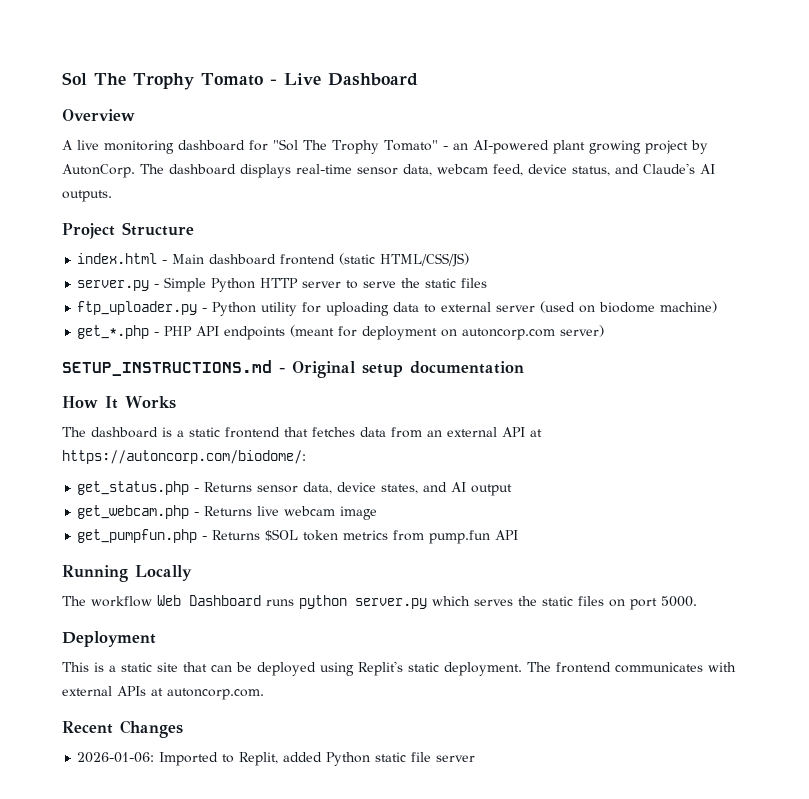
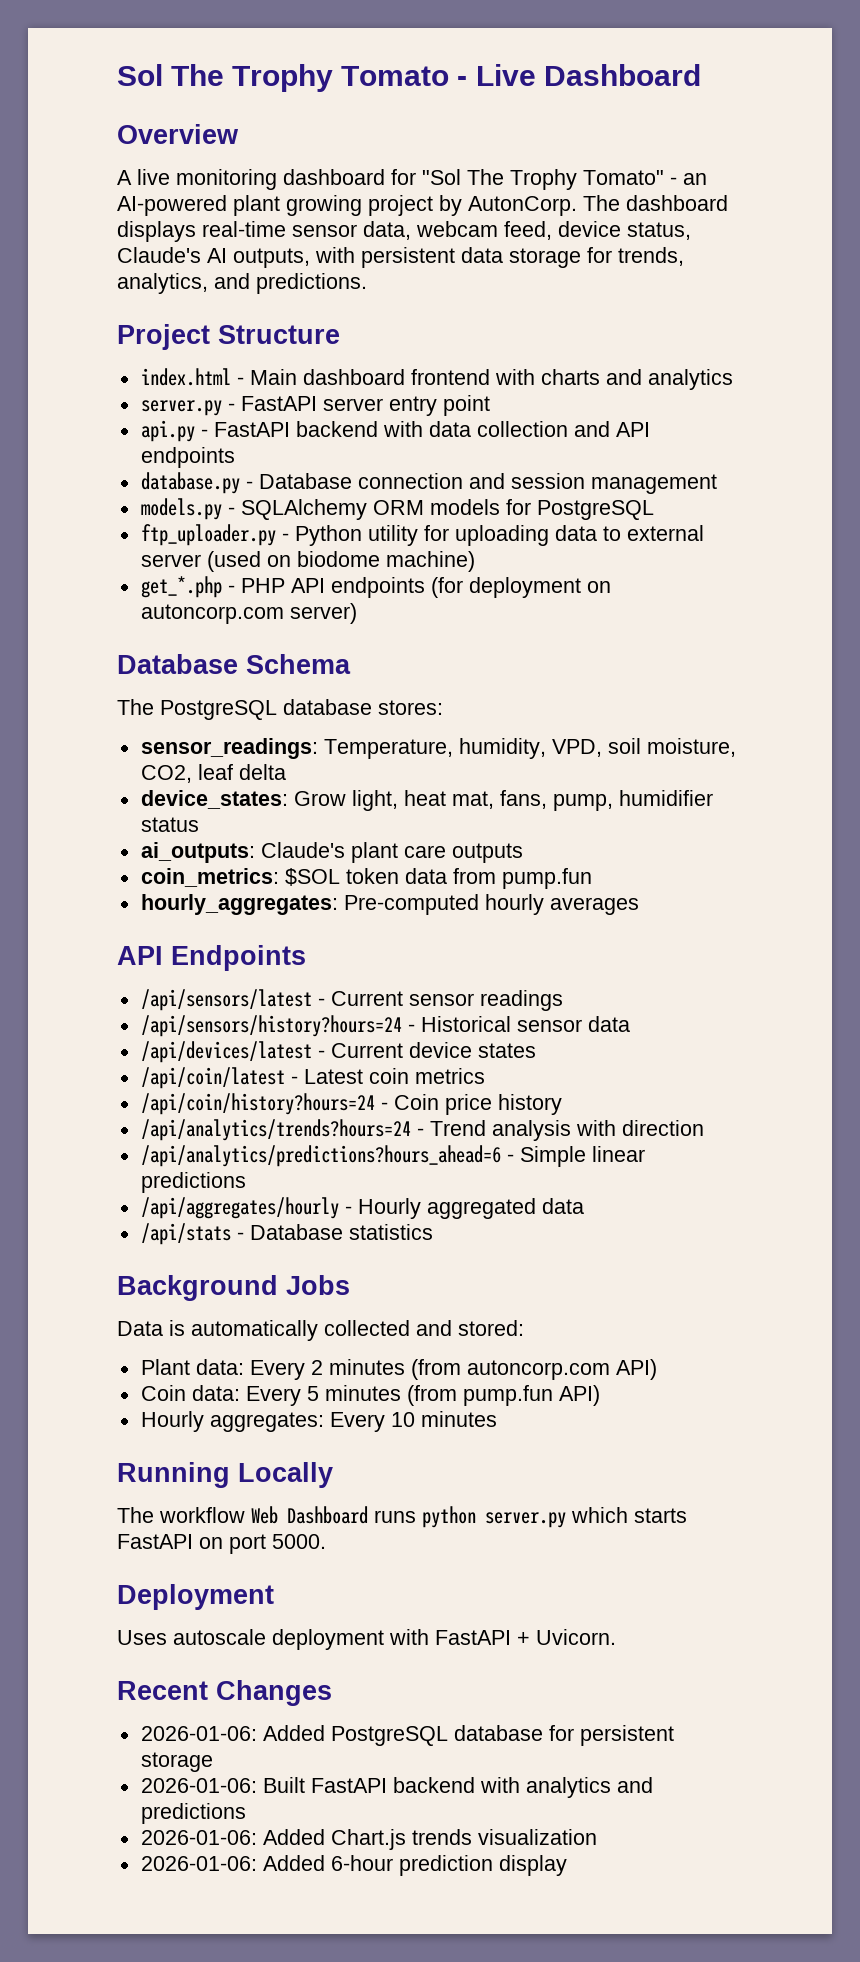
[615,164,639,174] and -> (691, 231) none
[62,190,112,202] outputs. -> [233,247,684,268] [117,273,367,294] outputs, with persistent data storage for trends, analytics, and predictions.
[339,253,470,267] [77,277,488,292] (static HTML/CSS/JS) // server.py - Simple Python HTTP server to serve the static files -> [494,369,733,390] [140,395,490,416] [140,420,650,442] [140,447,235,468] [140,472,717,494] [140,498,654,520] with charts and analytics // server.py - FastAPI server entry point // api.py - FastAPI backend with data collection and API endpoints // database.py - Database connection and session management // models.py - SQLAlchemy ORM models for PostgreSQL
[290,325,358,337] (meant for -> [430,577,463,598] (for
[62,360,524,378] [62,396,176,409] [62,427,542,438] [62,450,306,464] [77,481,513,496] [77,505,378,520] [77,529,519,544] SETUP_INSTRUCTIONS.md - Original setup documentation // How It Works // The dashboard is a static frontend that fetches data from an external API at https://autoncorp.com/biodome/: // get_status.php - Returns sensor data, device states, and AI output // get_webcam.php - Returns live webcam image // get_pumpfun.php - Returns $SOL token metrics from pump.fun API -> [117,654,351,674] [117,699,443,720] [140,738,736,759] [140,764,286,783] [140,790,713,811] [140,817,199,832] [140,842,523,863] [140,868,592,889] [140,894,639,915] [117,945,306,971] [140,989,563,1011] [140,1015,630,1037] [140,1041,536,1063] [140,1067,485,1089] [140,1093,562,1115] [140,1119,704,1141] [140,1145,645,1167] [140,1172,246,1193] [140,1197,584,1219] [140,1223,433,1245] [117,1275,350,1301] [117,1320,524,1341] [140,1359,657,1380] [140,1385,600,1406] [140,1411,497,1432] Database Schema // The PostgreSQL database stores: // sensor_readings: Temperature, humidity, VPD, soil moisture, CO2, leaf delta // device_states: Grow light, heat mat, fans, pump, humidifier status // ai_outputs: Claude's plant care outputs // coin_metrics: $SOL token data from pump.fun // hourly_aggregates: Pre-computed hourly averages // API Endpoints // /api/sensors/latest - Current sensor readings // /api/sensors/history?hours=24 - Historical sensor data // /api/devices/latest - Current device states // /api/coin/latest - Latest coin metrics // /api/coin/history?hours=24 - Coin price history // /api/analytics/trends?hours=24 - Trend analysis with direction // /api/analytics/predictions?hours_ahead=6 - Simple linear predictions // /api/aggregates/hourly - Hourly aggregated data // /api/stats - Database statistics // Background Jobs // Data is automatically collected and stored: // Plant data: Every 2 minutes (from autoncorp.com API) // Coin data: Every 5 minutes (from pump.fun API) // Hourly aggregates: Every 10 minutes
[474,596,604,606] serves the static files -> [634,1508,687,1523] [117,1534,193,1549] starts FastAPI
[62,661,736,676] [62,686,264,700] [62,720,183,738] [77,752,476,766] This is a static site that can be deployed using Replit's static deployment. The frontend communicates with external APIs at autoncorp.com. // Recent Changes // 2026-01-06: Imported to Replit, added Python static file server -> [117,1629,616,1650] [117,1680,332,1706] [140,1725,674,1746] [140,1752,213,1772] [140,1777,653,1798] [140,1803,246,1824] [140,1829,597,1850] [140,1855,567,1876] Uses autoscale deployment with FastAPI + Uvicorn. // Recent Changes // 2026-01-06: Added PostgreSQL database for persistent storage // 2026-01-06: Built FastAPI backend with analytics and predictions // 2026-01-06: Added Chart.js trends visualization // 2026-01-06: Added 6-hour prediction display

